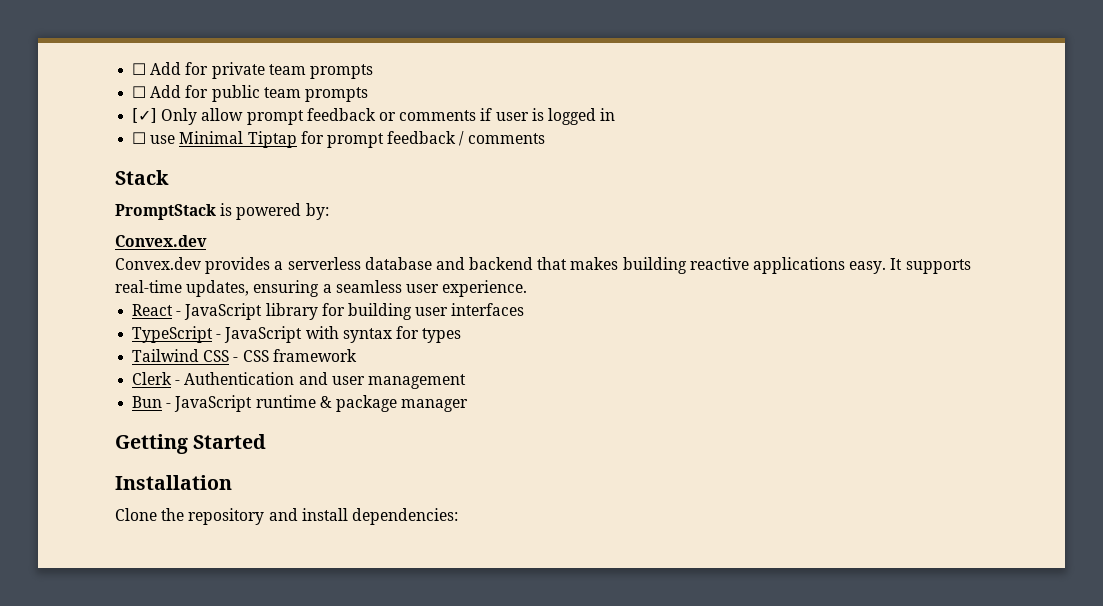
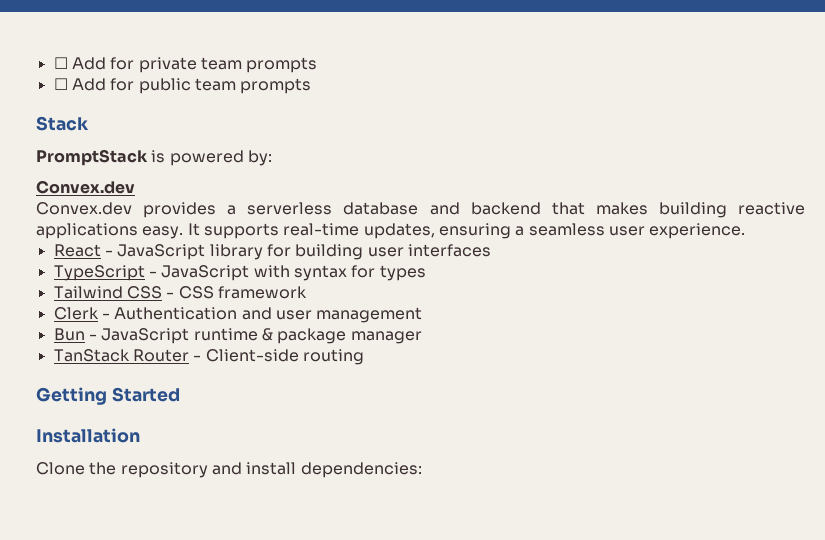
[132,108,616,125] [132,131,545,148] // [✓] Only allow prompt feedback or comments if user is logged in // ☐ use Minimal Tiptap for prompt feedback / comments -> (312, 86) none
(469, 405) none -> [53,349,364,365] // TanStack Router - Client-side routing

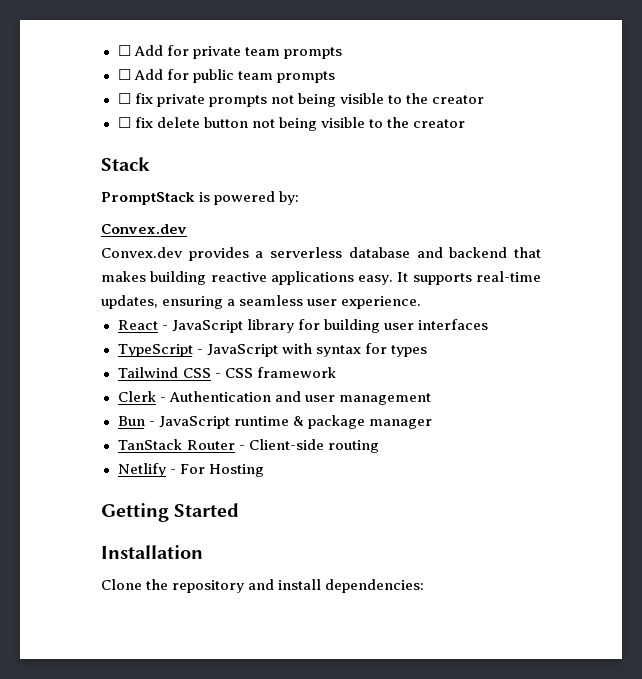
(312, 86) none -> [117,93,484,107] [117,117,465,131] // ☐ fix private prompts not being visible to the creator // ☐ fix delete button not being visible to the creator
(364, 357) none -> [117,463,264,477] // Netlify - For Hosting

